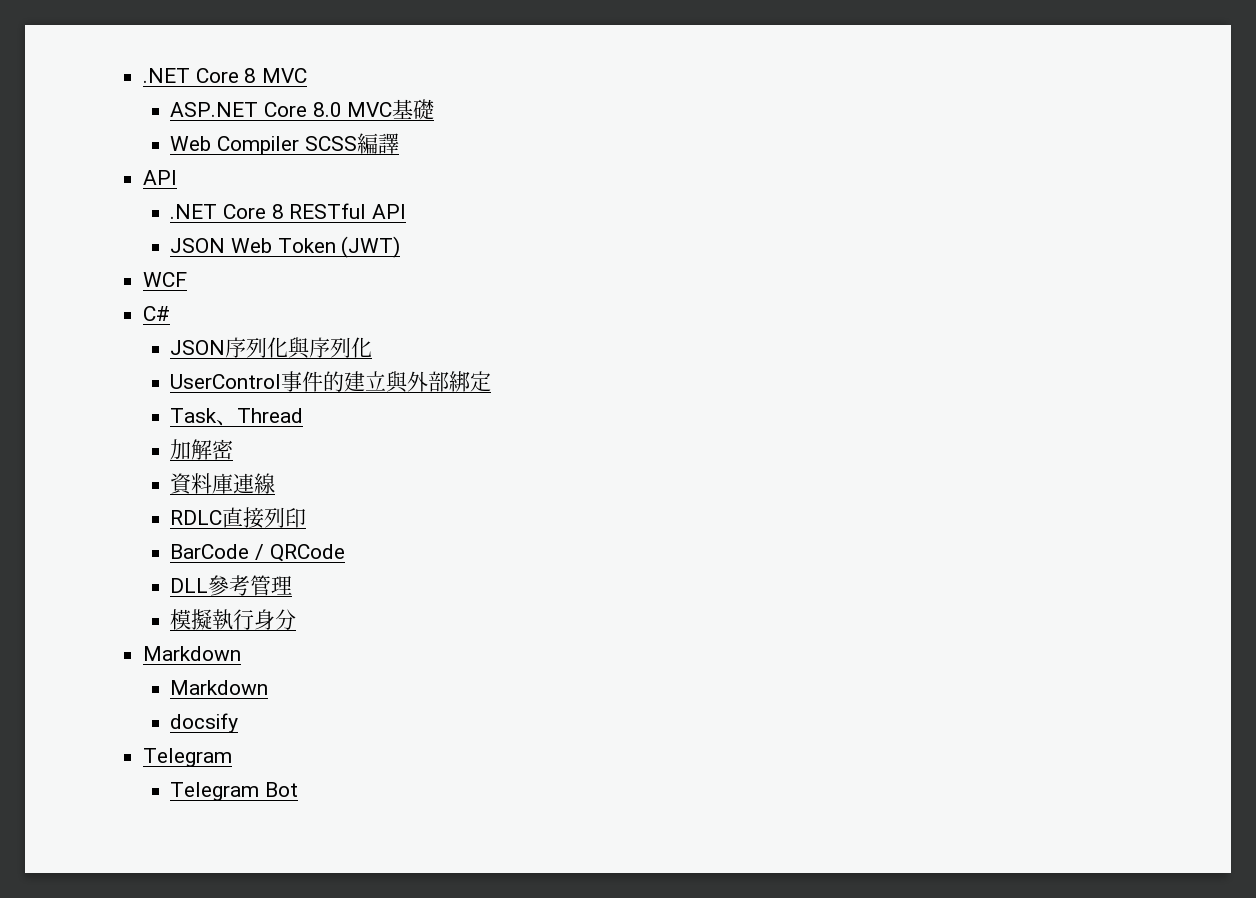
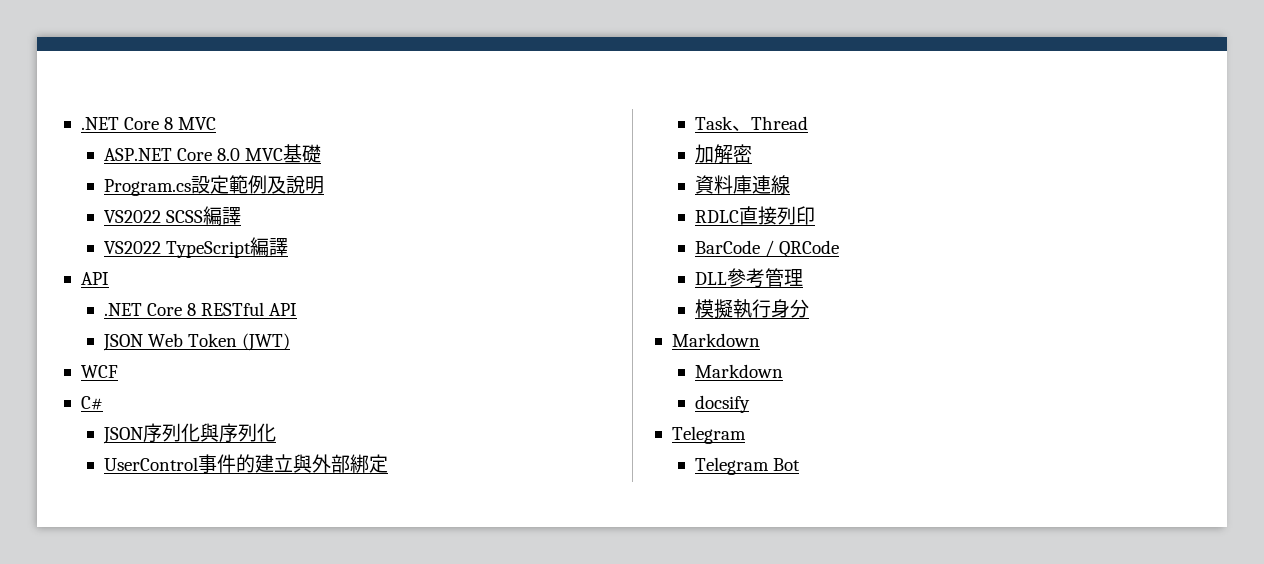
[170,136,300,155] Web Compiler -> [103,175,324,196] [103,210,161,223] Program.cs設定範例及說明 // VS2022
(399, 143) none -> [103,237,288,258] // VS2022 TypeScript編譯

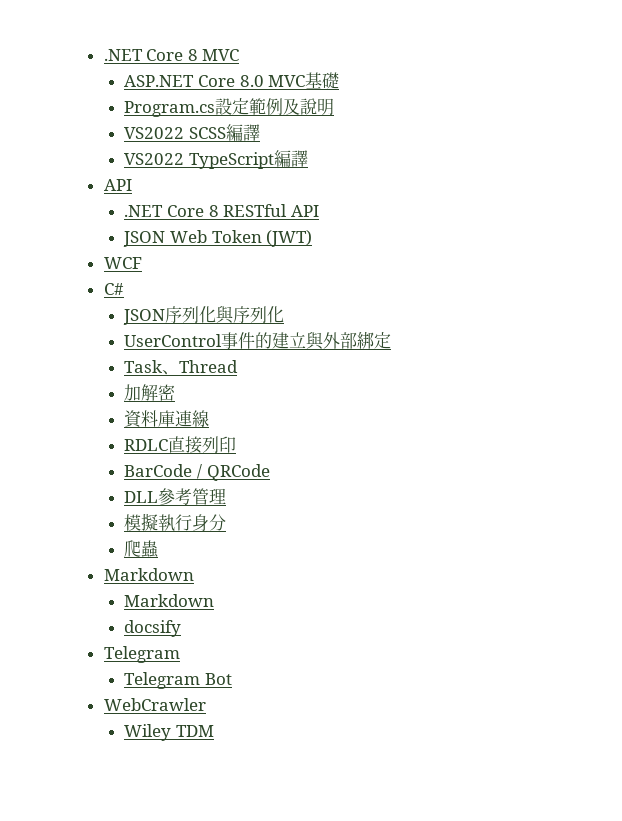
(809, 308) none -> [124,540,160,558] // 爬蟲
(800, 464) none -> [103,698,206,711] [124,724,214,741] // WebCrawler // Wiley TDM

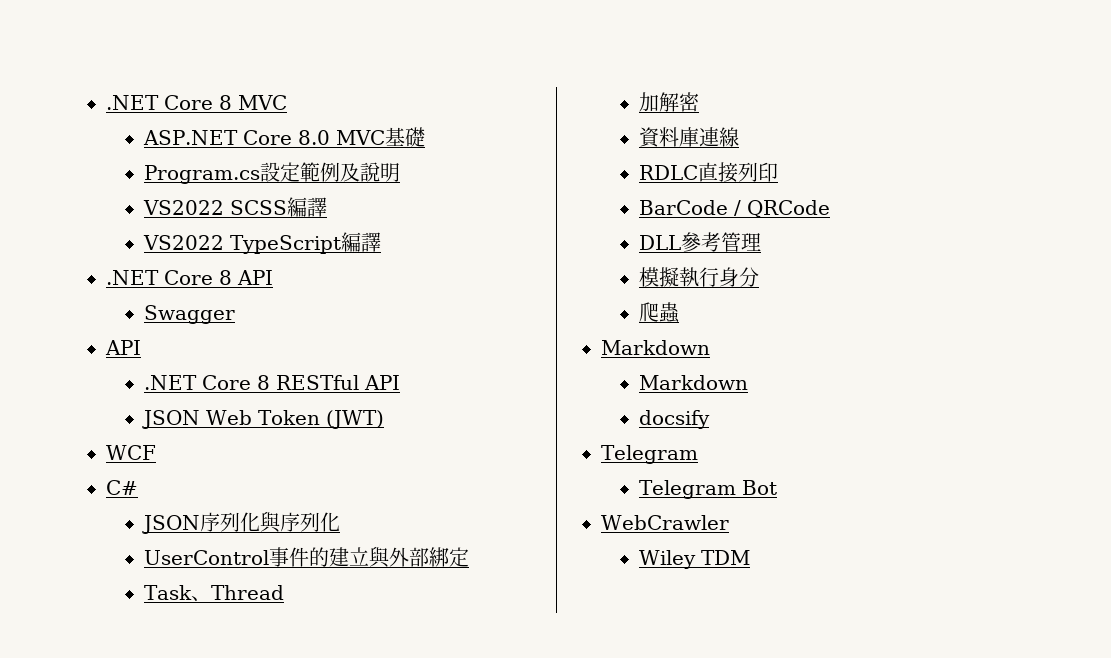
(308, 158) none -> [106,270,273,285] [144,305,236,324] // .NET Core 8 API // Swagger

